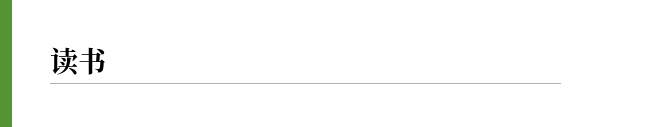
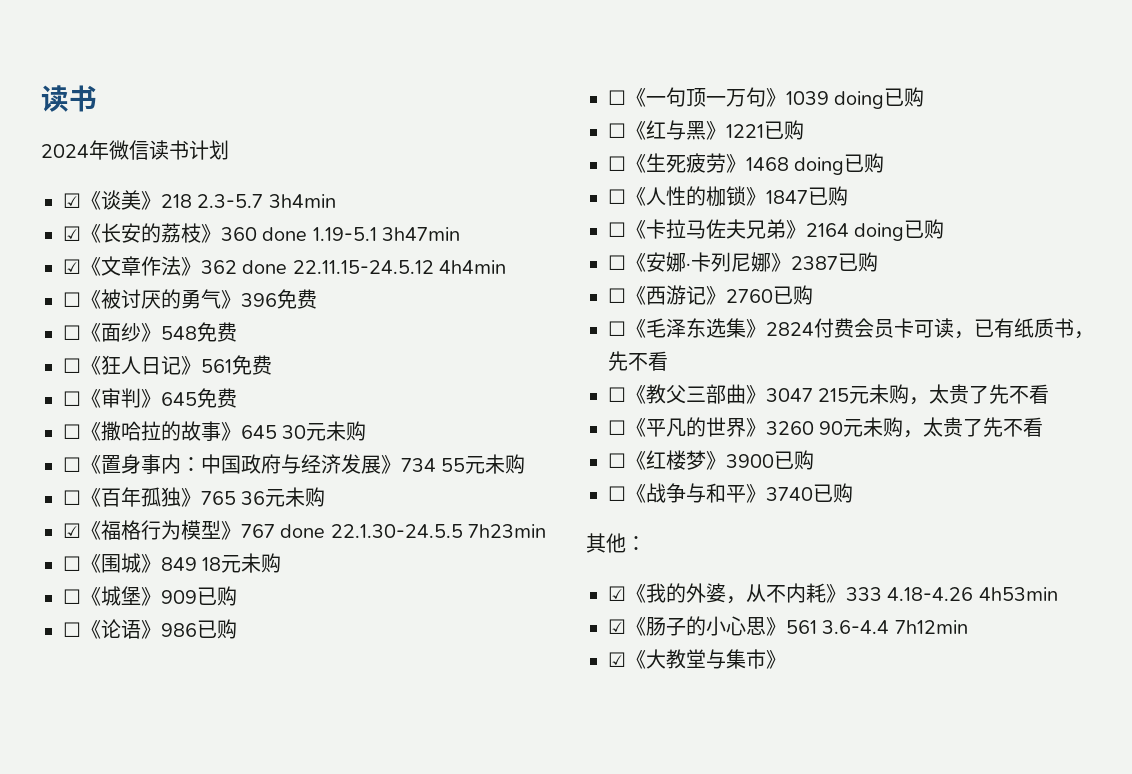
[50,47,107,76] 读书 -> [41,85,97,112] [41,140,229,160] [63,190,336,210] [63,223,461,243] [63,256,507,276] [63,289,317,309] [63,322,237,342] [63,355,272,375] [63,388,237,408] [63,421,367,441] [63,454,526,474] [63,487,326,507] [63,520,547,540] [63,553,282,573] [63,586,237,606] [63,619,237,639] [608,87,925,109] [608,120,804,140] [608,153,885,175] [608,186,848,207] [608,219,945,241] [608,252,878,272] [608,285,813,305] [608,318,1094,339] [608,351,668,371] [608,384,1050,405] [608,417,1044,438] [608,450,814,470] [608,483,853,503] [586,533,646,553] [608,583,1058,604] [608,616,968,636] [608,649,786,669] 读书 // 2024年微信读书计划 // ☑《谈美》218 2.3-5.7 3h4min // ☑《长安的荔枝》360 done 1.19-5.1 3h47min // ☑《文章作法》362 done 22.11.15-24.5.12 4h4min // ☐《被讨厌的勇气》396免费 // ☐《面纱》548免费 // ☐《狂人日记》561免费 // ☐《审判》645免费 // ☐《撒哈拉的故事》645 30元未购 // ☐《置身事内：中国政府与经济发展》734 55元未购 // ☐《百年孤独》765 36元未购 // ☑《福格行为模型》767 done 22.1.30-24.5.5 7h23min // ☐《围城》849 18元未购 // ☐《城堡》909已购 // ☐《论语》986已购 // ☐《一句顶一万句》1039 doing已购 // ☐《红与黑》1221已购 // ☐《生死疲劳》1468 doing已购 // ☐《人性的枷锁》1847已购 // ☐《卡拉马佐夫兄弟》2164 doing已购 // ☐《安娜·卡列尼娜》2387已购 // ☐《西游记》2760已购 // ☐《毛泽东选集》2824付费会员卡可读，已有纸质书，先不看 // ☐《教父三部曲》3047 215元未购，太贵了先不看 // ☐《平凡的世界》3260 90元未购，太贵了先不看 // ☐《红楼梦》3900已购 // ☐《战争与和平》3740已购 // 其他： // ☑《我的外婆，从不内耗》333 4.18-4.26 4h53min // ☑《肠子的小心思》561 3.6-4.4 7h12min // ☑《大教堂与集市》

